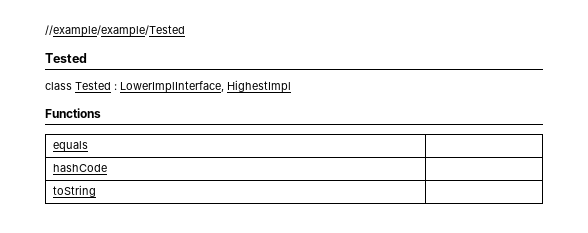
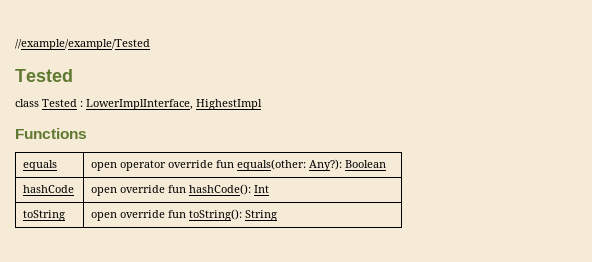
[53,164,108,172] [53,185,97,197] // hashCode | // toString | -> [91,159,387,171] [23,185,75,193] [91,184,270,196] [23,210,66,221] [91,209,278,221] open operator override fun equals(other: Any?): Boolean // hashCode | open override fun hashCode(): Int // toString | open override fun toString(): String

